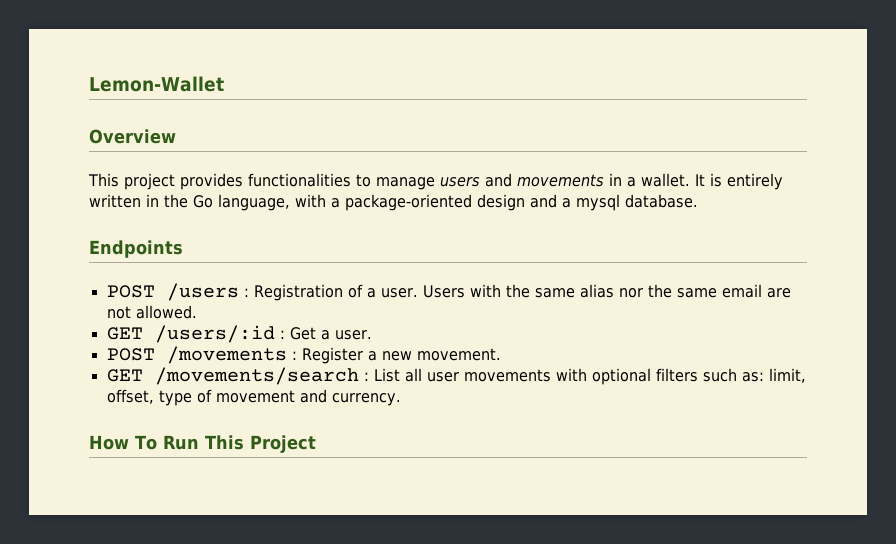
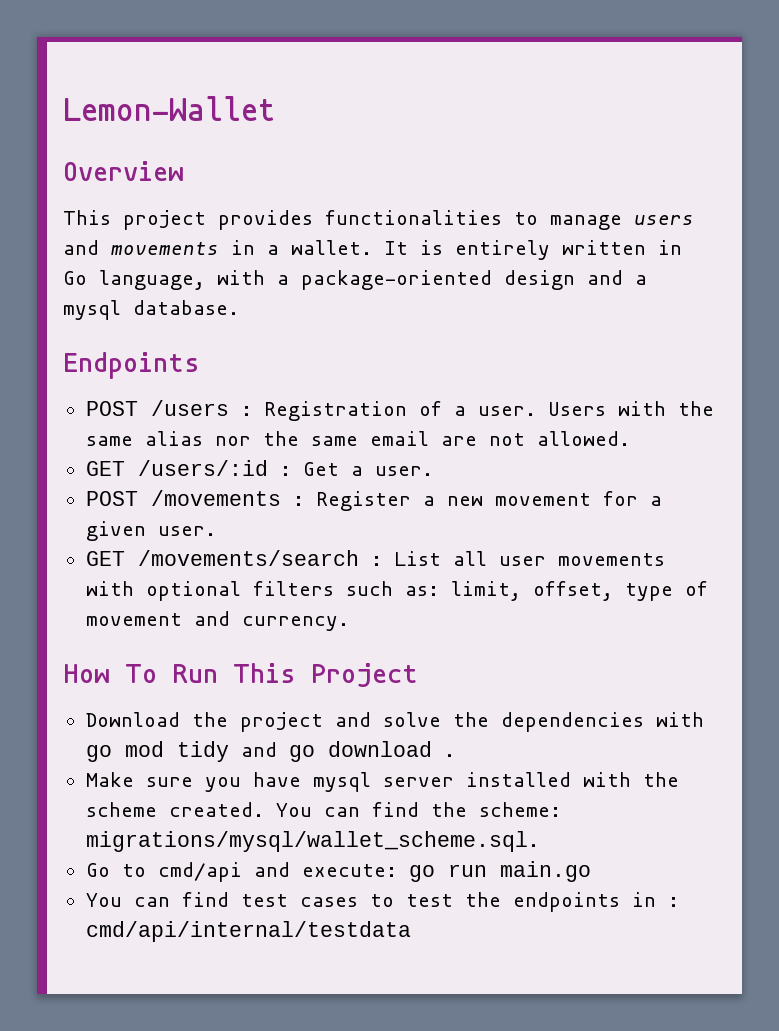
[164,194,188,208] the -> (682, 247) none
[416,348,501,361] movement. -> [494,491,662,506] [85,521,216,541] movement for a given user.
(316, 444) none -> [85,712,704,732] [85,741,455,762] [85,772,679,792] [85,802,561,817] [85,831,539,852] [85,861,591,882] [85,892,679,912] [85,921,411,942] // Download the project and solve the dependencies with go mod tidy and go download . // Make sure you have mysql server installed with the scheme created. You can find the scheme: migrations/mysql/wallet_scheme.sql. // Go to cmd/api and execute: go run main.go // You can find test cases to test the endpoints in : cmd/api/internal/testdata

